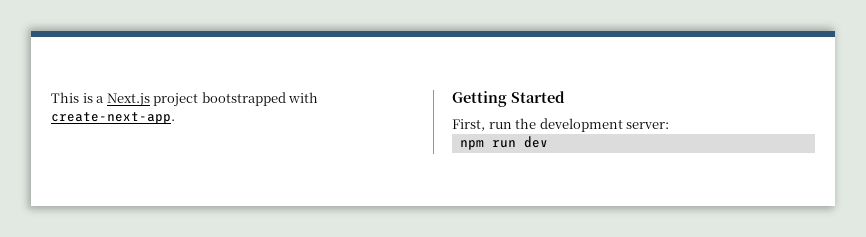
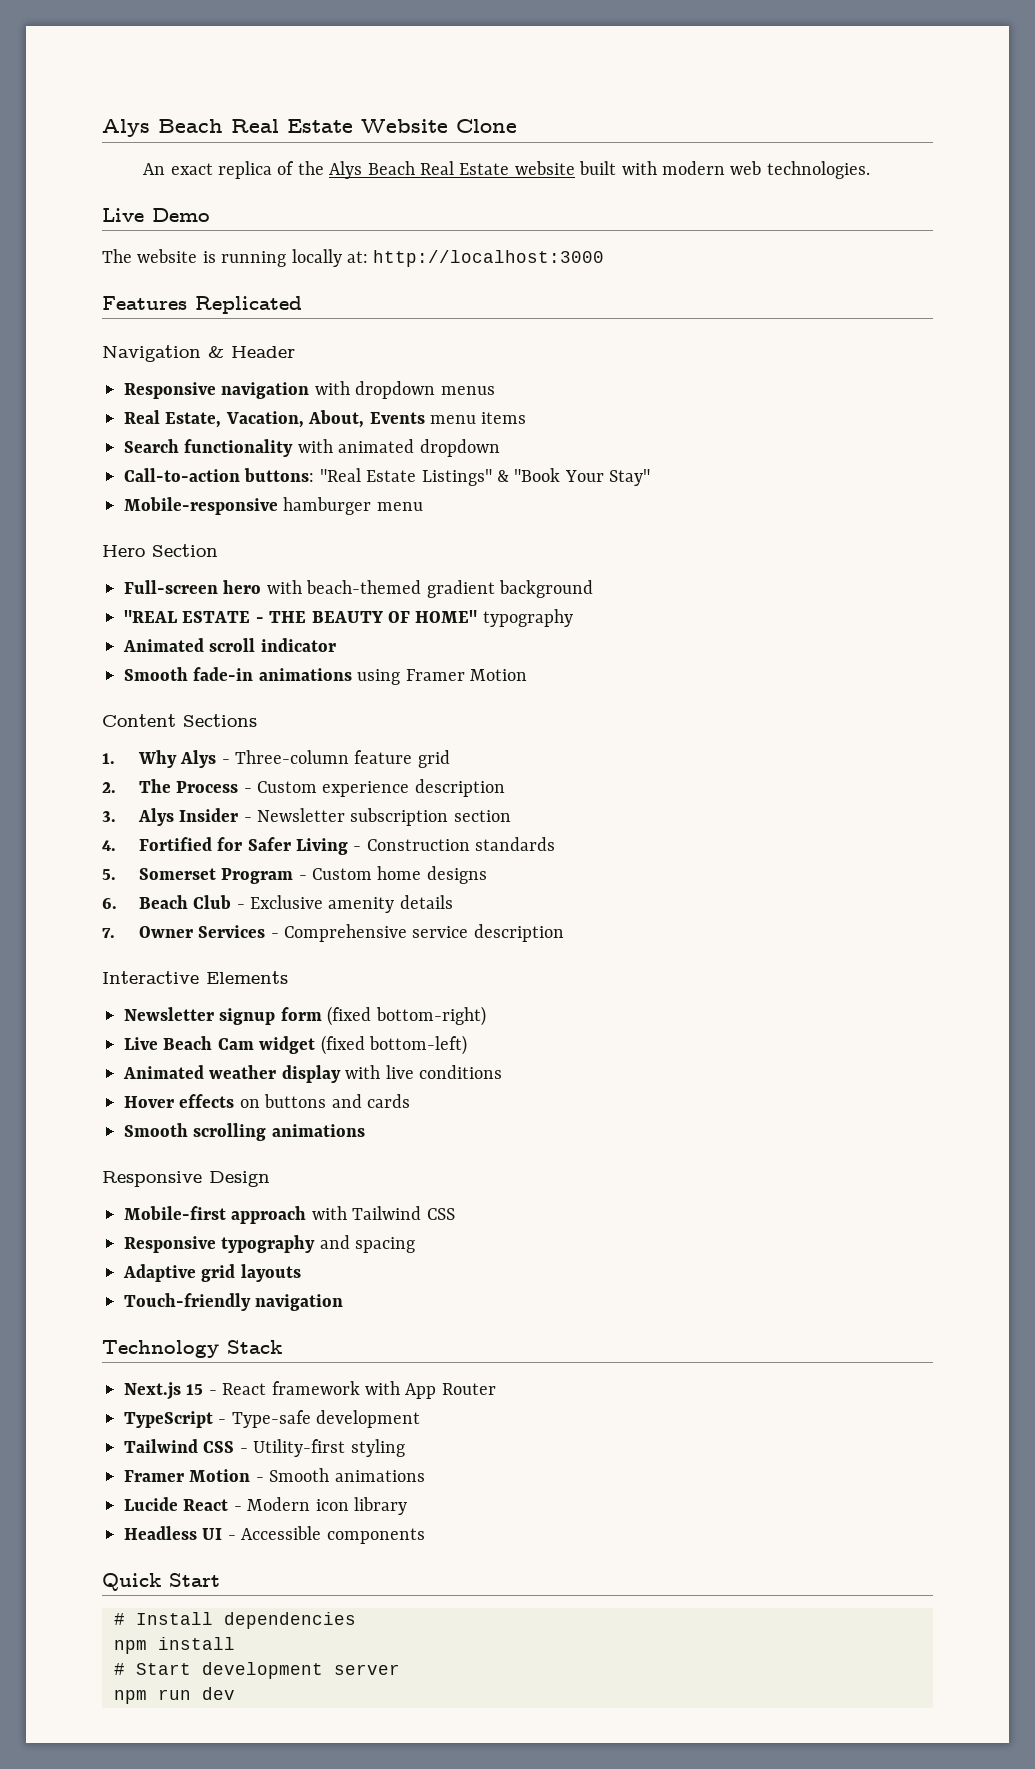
[51,92,319,107] [51,112,175,124] [452,91,565,107] [452,118,670,132] This is a Next.js project bootstrapped with create-next-app. // Getting Started // First, run the development server: -> [102,119,517,137] [143,161,870,179] [102,208,210,222] [102,249,605,267] [102,296,302,314] [102,345,295,362] [124,381,495,399] [124,410,527,428] [124,439,500,457] [124,468,651,486] [124,497,423,515] [102,544,218,557] [124,580,593,598] [124,609,573,627] [123,638,336,652] [124,667,527,685] [102,714,257,727] [102,750,450,768] [102,779,505,797] [102,808,511,826] [102,837,556,855] [102,866,487,884] [102,895,453,913] [102,924,564,942] [102,971,288,984] [124,1006,486,1026] [124,1035,467,1055] [123,1065,502,1083] [124,1094,410,1108] [124,1123,365,1141] [102,1171,270,1187] [124,1206,455,1224] [124,1235,416,1253] [123,1264,301,1282] [124,1293,344,1311] [102,1340,282,1358] [124,1381,496,1400] [124,1410,421,1428] [124,1439,405,1457] [124,1468,425,1482] [124,1497,407,1515] [124,1526,425,1544] [102,1573,220,1591] [114,1612,356,1629] [114,1637,235,1654] [114,1662,400,1679] Alys Beach Real Estate Website Clone // An exact replica of the Alys Beach Real Estate website built with modern web technologies. // Live Demo // The website is running locally at: http://localhost:3000 // Features Replicated // Navigation & Header // Responsive navigation with dropdown menus // Real Estate, Vacation, About, Events menu items // Search functionality with animated dropdown // Call-to-action buttons: "Real Estate Listings" & "Book Your Stay" // Mobile-responsive hamburger menu // Hero Section // Full-screen hero with beach-themed gradient background // "REAL ESTATE - THE BEAUTY OF HOME" typography // Animated scroll indicator // Smooth fade-in animations using Framer Motion // Content Sections // 1. Why Alys - Three-column feature grid // 2. The Process - Custom experience description // 3. Alys Insider - Newsletter subscription section // 4. Fortified for Safer Living - Construction standards // 5. Somerset Program - Custom home designs // 6. Beach Club - Exclusive amenity details // 7. Owner Services - Comprehensive service description // Interactive Elements // Newsletter signup form (fixed bottom-right) // Live Beach Cam widget (fixed bottom-left) // Animated weather display with live conditions // Hover effects on buttons and cards // Smooth scrolling animations // Responsive Design // Mobile-first approach with Tailwind CSS // Responsive typography and spacing // Adaptive grid layouts // Touch-friendly navigation // Technology Stack // Next.js 15 - React framework with App Router // TypeScript - Type-safe development // Tailwind CSS - Utility-first styling // Framer Motion - Smooth animations // Lucide React - Modern icon library // Headless UI - Accessible components // Quick Start // # Install dependencies // npm install // # Start development server

